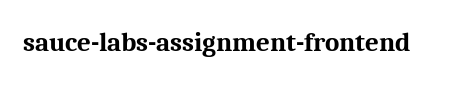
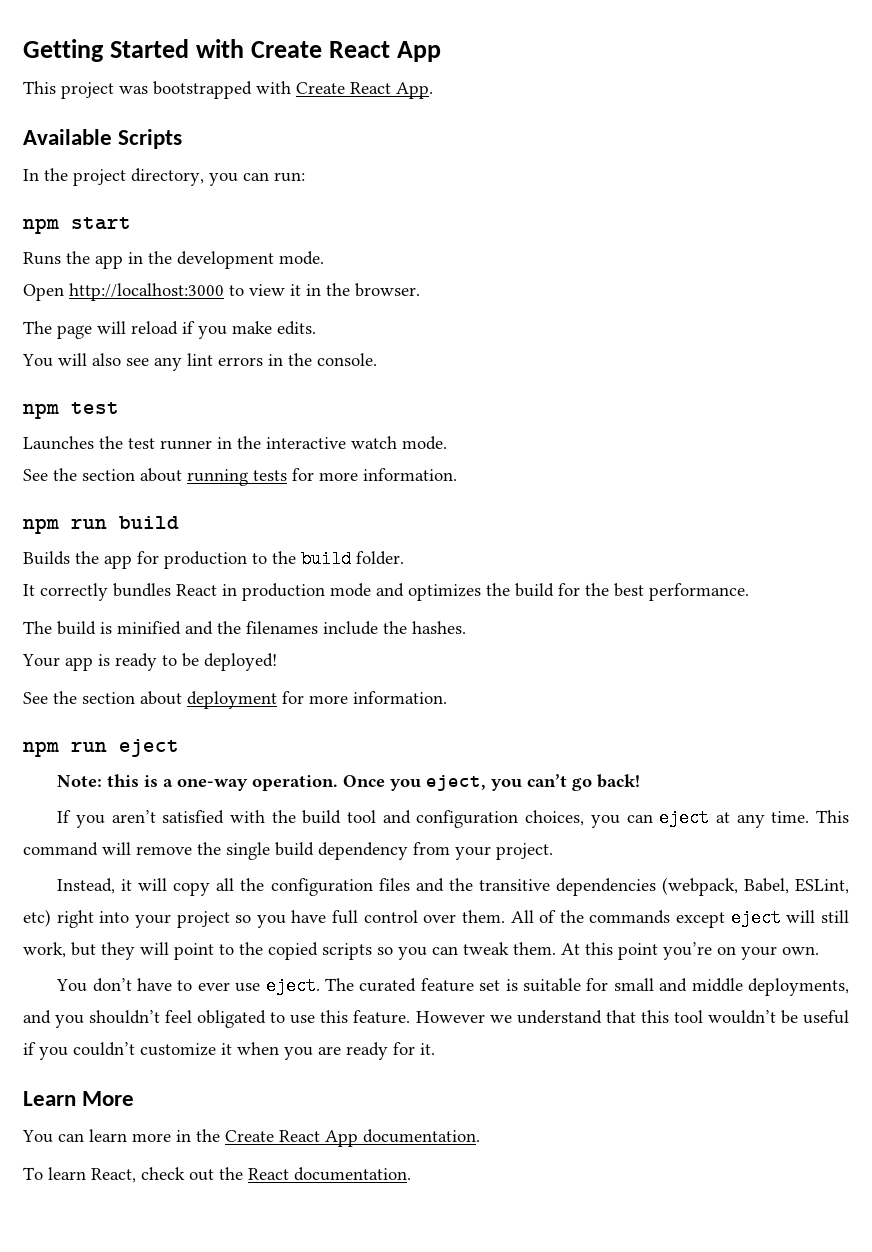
[23,32,410,57] sauce-labs-assignment-frontend -> [23,39,442,62] [23,81,433,99] [23,129,183,149] [23,168,305,186] [23,217,131,234] [23,251,324,269] [23,283,420,301] [23,321,316,339] [22,353,377,371] [23,402,119,419] [23,436,447,450] [23,468,457,486] [23,516,179,534] [23,550,404,569] [23,583,749,601] [23,621,466,635] [22,653,277,671] [23,691,447,709] [23,739,179,757] [57,774,641,791] [57,809,850,828] [23,842,553,860] [57,877,849,896] [23,909,850,928] [23,942,819,960] [56,977,849,996] [23,1010,849,1028] [23,1042,435,1060] [23,1091,135,1106] [22,1129,480,1147] [23,1167,411,1183] Getting Started with Create React App // This project was bootstrapped with Create React App. // Available Scripts // In the project directory, you can run: // npm start // Runs the app in the development mode. // Open http://localhost:3000 to view it in the browser. // The page will reload if you make edits. // You will also see any lint errors in the console. // npm test // Launches the test runner in the interactive watch mode. // See the section about running tests for more information. // npm run build // Builds the app for production to the build folder. // It correctly bundles React in production mode and optimizes the build for the best performance. // The build is minified and the filenames include the hashes. // Your app is ready to be deployed! // See the section about deployment for more information. // npm run eject // Note: this is a one-way operation. Once you eject, you can’t go back! // If you aren’t satisfied with the build tool and configuration choices, you can eject at any time. This command will remove the single build dependency from your project. // Instead, it will copy all the configuration files and the transitive dependencies (webpack, Babel, ESLint, etc) right into your project so you have full control over them. All of the commands except eject will still work, but they will point to the copied scripts so you can tweak them. At this point you’re on your own. // You don’t have to ever use eject. The curated feature set is suitable for small and middle deployments, and you shouldn’t feel obligated to use this feature. However we understand that this tool wouldn’t be useful if you couldn’t customize it when you are ready for it. // Learn More // You can learn more in the Create React App documentation. // To learn React, check out the React documentation.

